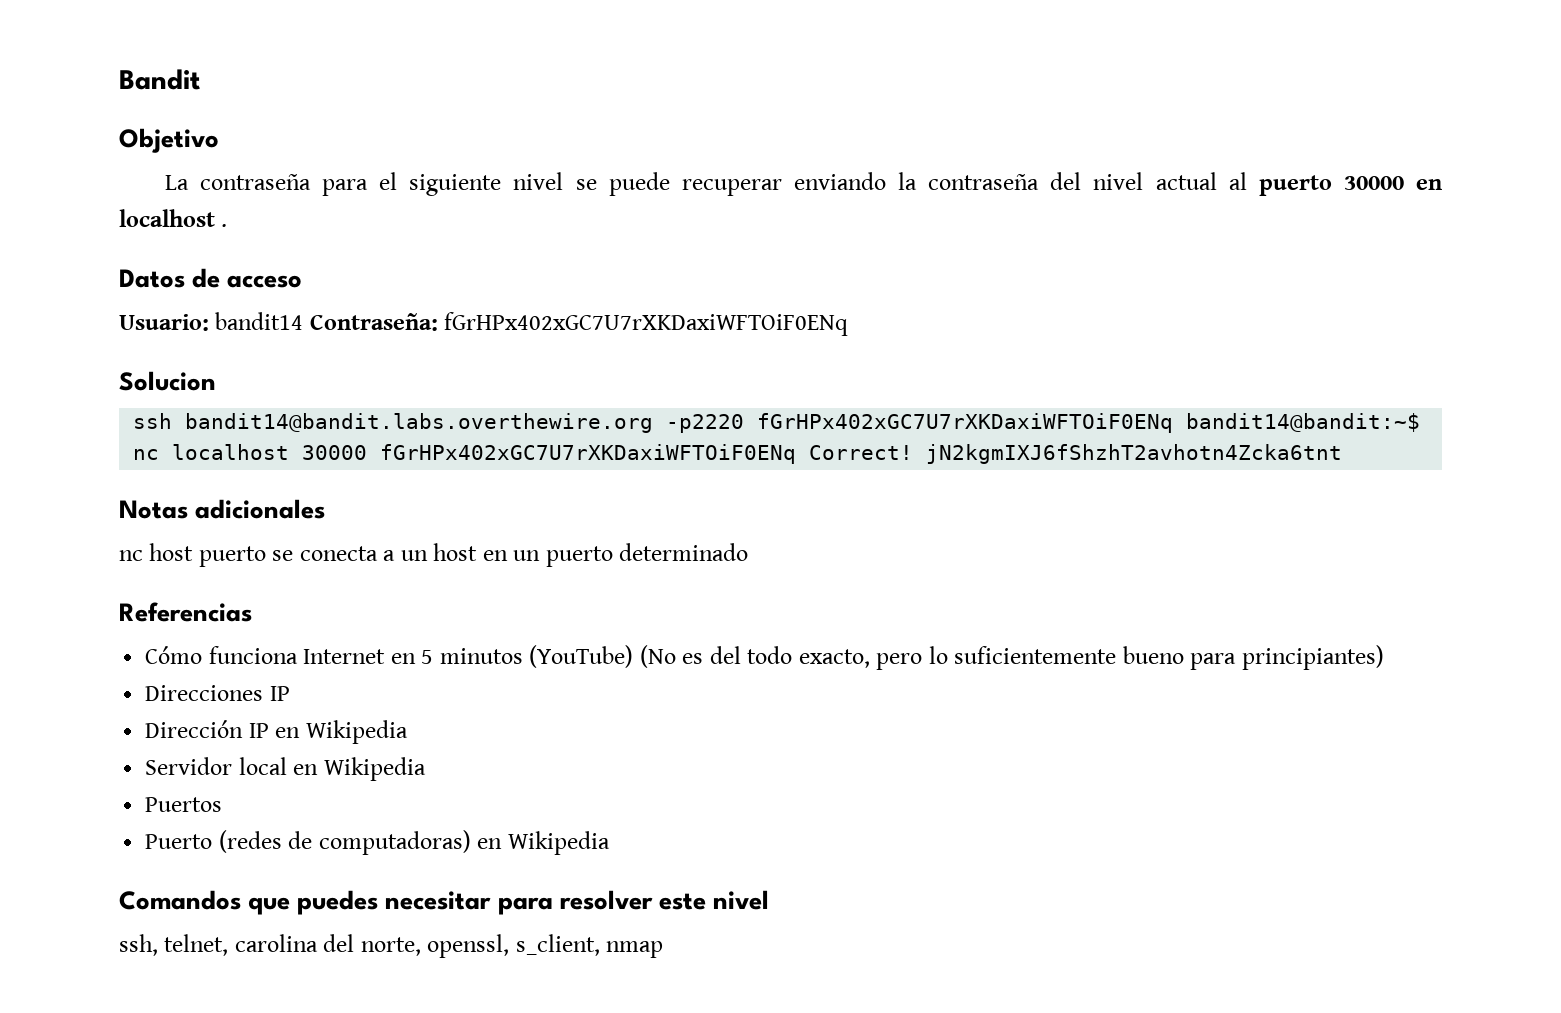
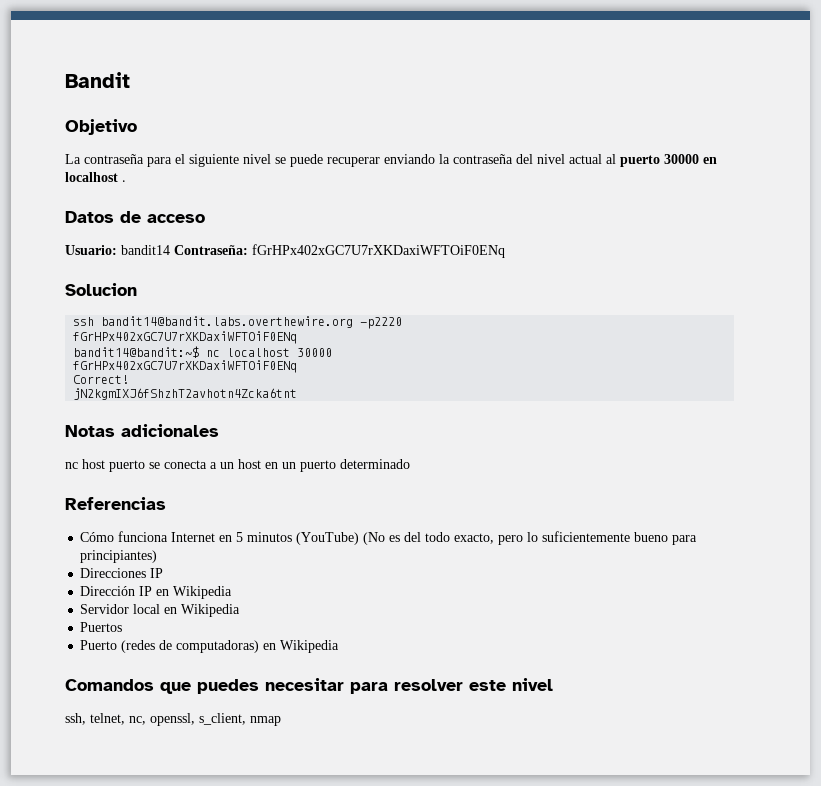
[757,413,1174,433] fGrHPx402xGC7U7rXKDaxiWFTOiF0ENq -> [73,331,298,344] // fGrHPx402xGC7U7rXKDaxiWFTOiF0ENq //
[380,444,797,464] fGrHPx402xGC7U7rXKDaxiWFTOiF0ENq -> [73,360,298,373] // fGrHPx402xGC7U7rXKDaxiWFTOiF0ENq //
(914, 452) none -> (130, 379) //
[234,934,421,956] carolina del norte, -> [129,716,146,725] nc,

